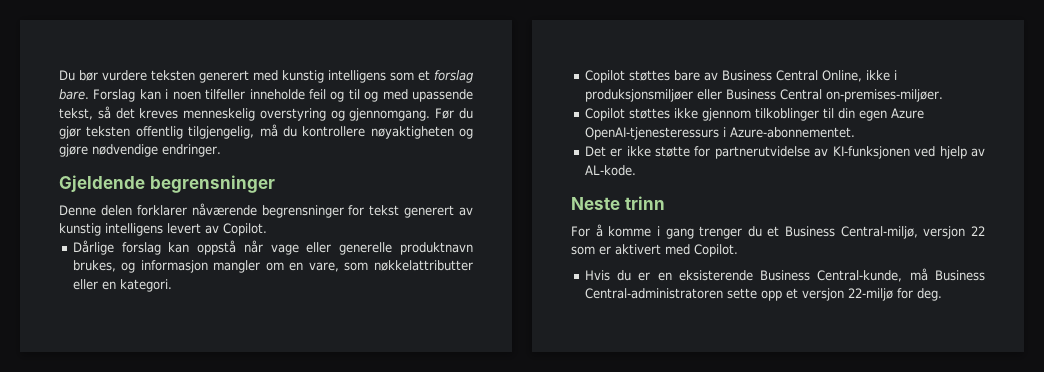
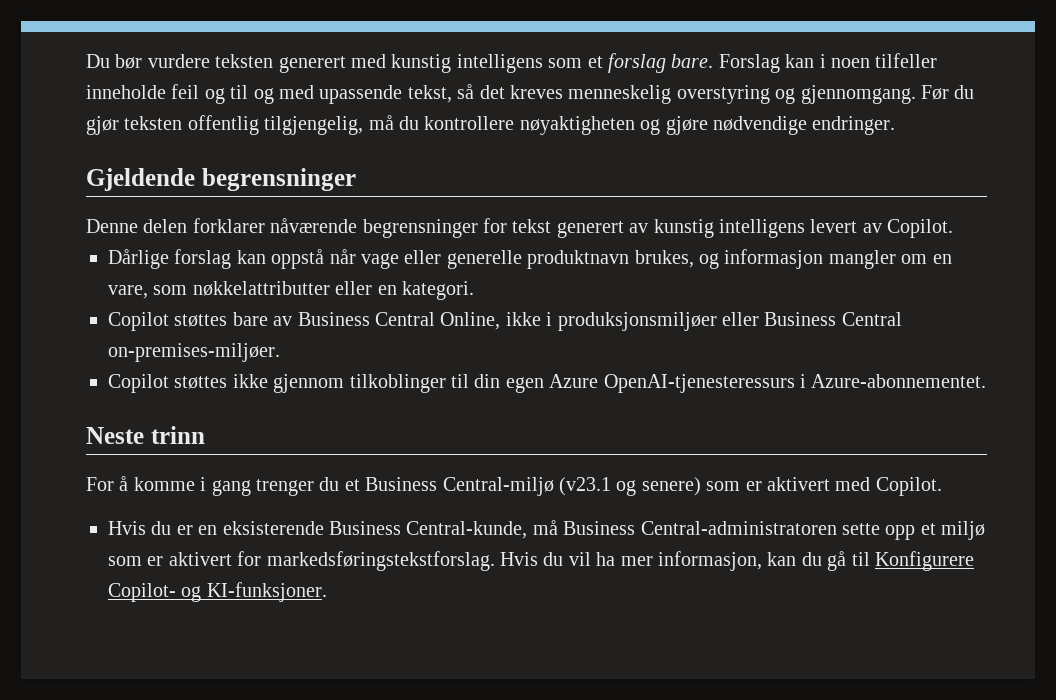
[584,146,985,159] [584,165,636,176] // Det er ikke støtte for partnerutvidelse av KI-funksjonen ved hjelp av AL-kode. -> (987, 381) none
[840,226,985,239] Central-miljø, versjon 22 -> [442,477,701,496] Central-miljø (v23.1 og senere)
[801,288,942,301] versjon 22-miljø for deg. -> [941,521,986,540] [108,551,974,571] [108,582,327,602] miljø som er aktivert for markedsføringstekstforslag. Hvis du vil ha mer informasjon, kan du gå til Konfigurere Copilot- og KI-funksjoner.

